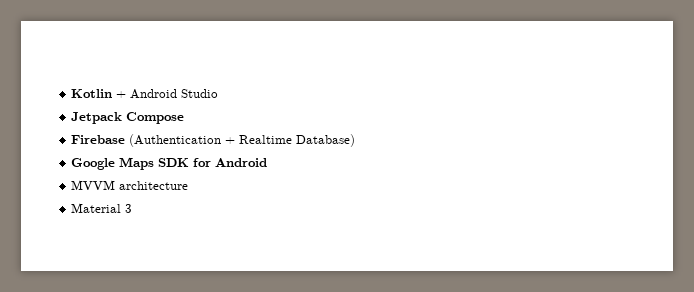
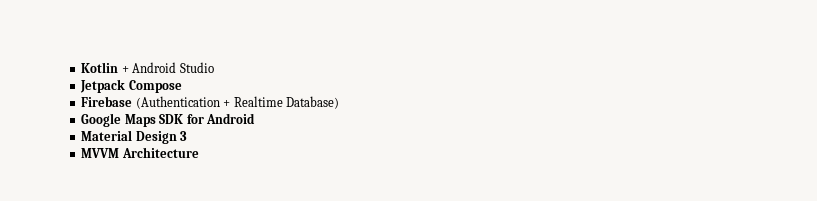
[71,180,189,190] [71,203,133,213] MVVM architecture // Material 3 -> [81,130,188,144] [81,147,199,158] Material Design 3 // MVVM Architecture

